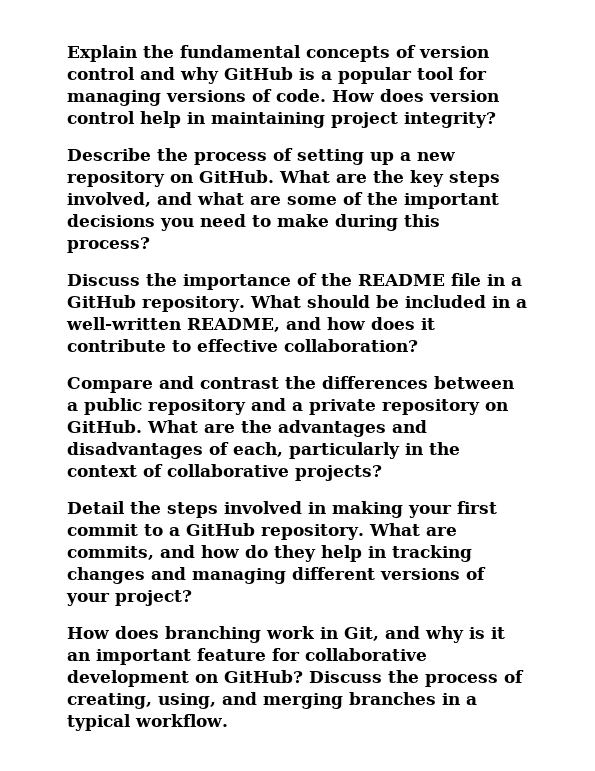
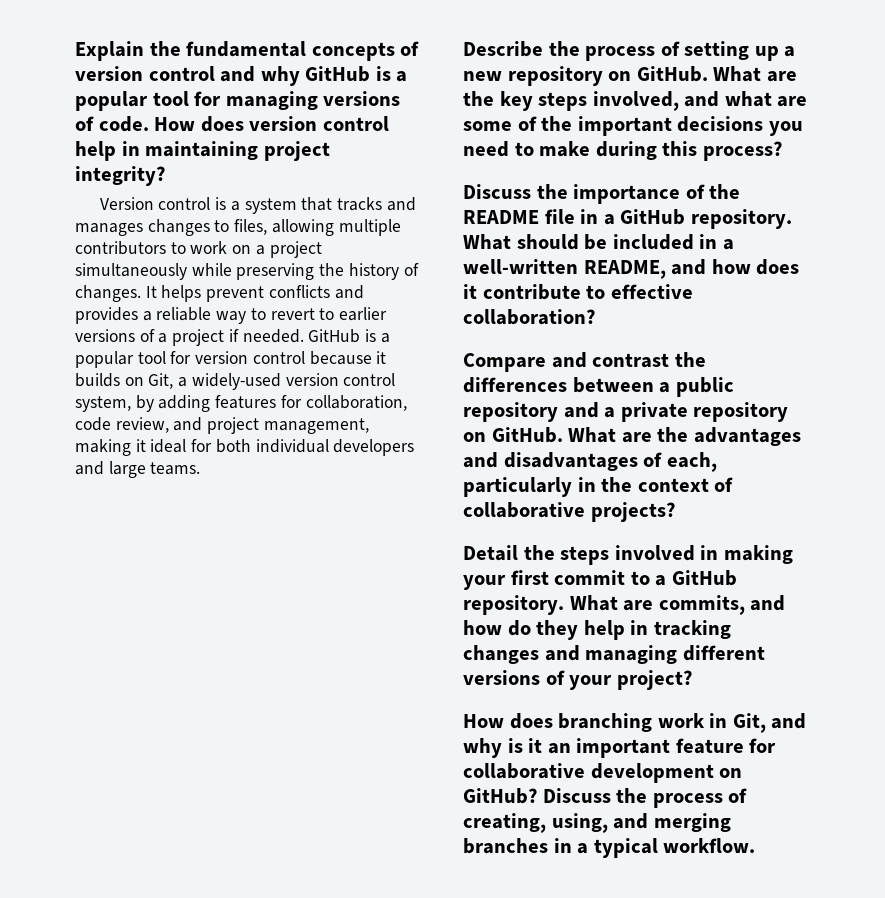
(496, 120) none -> [99,197,416,214] [75,219,401,236] [75,241,322,258] [75,263,419,280] [75,285,364,302] [75,307,388,324] [75,329,390,346] [75,351,387,368] [75,373,396,390] [75,395,407,412] [75,417,369,434] [75,439,415,456] [75,461,201,478] // Version control is a system that tracks and manages changes to files, allowing multiple contributors to work on a project simultaneously while preserving the history of changes. It helps prevent conflicts and provides a reliable way to revert to earlier versions of a project if needed. GitHub is a popular tool for version control because it builds on Git, a widely-used version control system, by adding features for collaboration, code review, and project management, making it ideal for both individual developers and large teams.

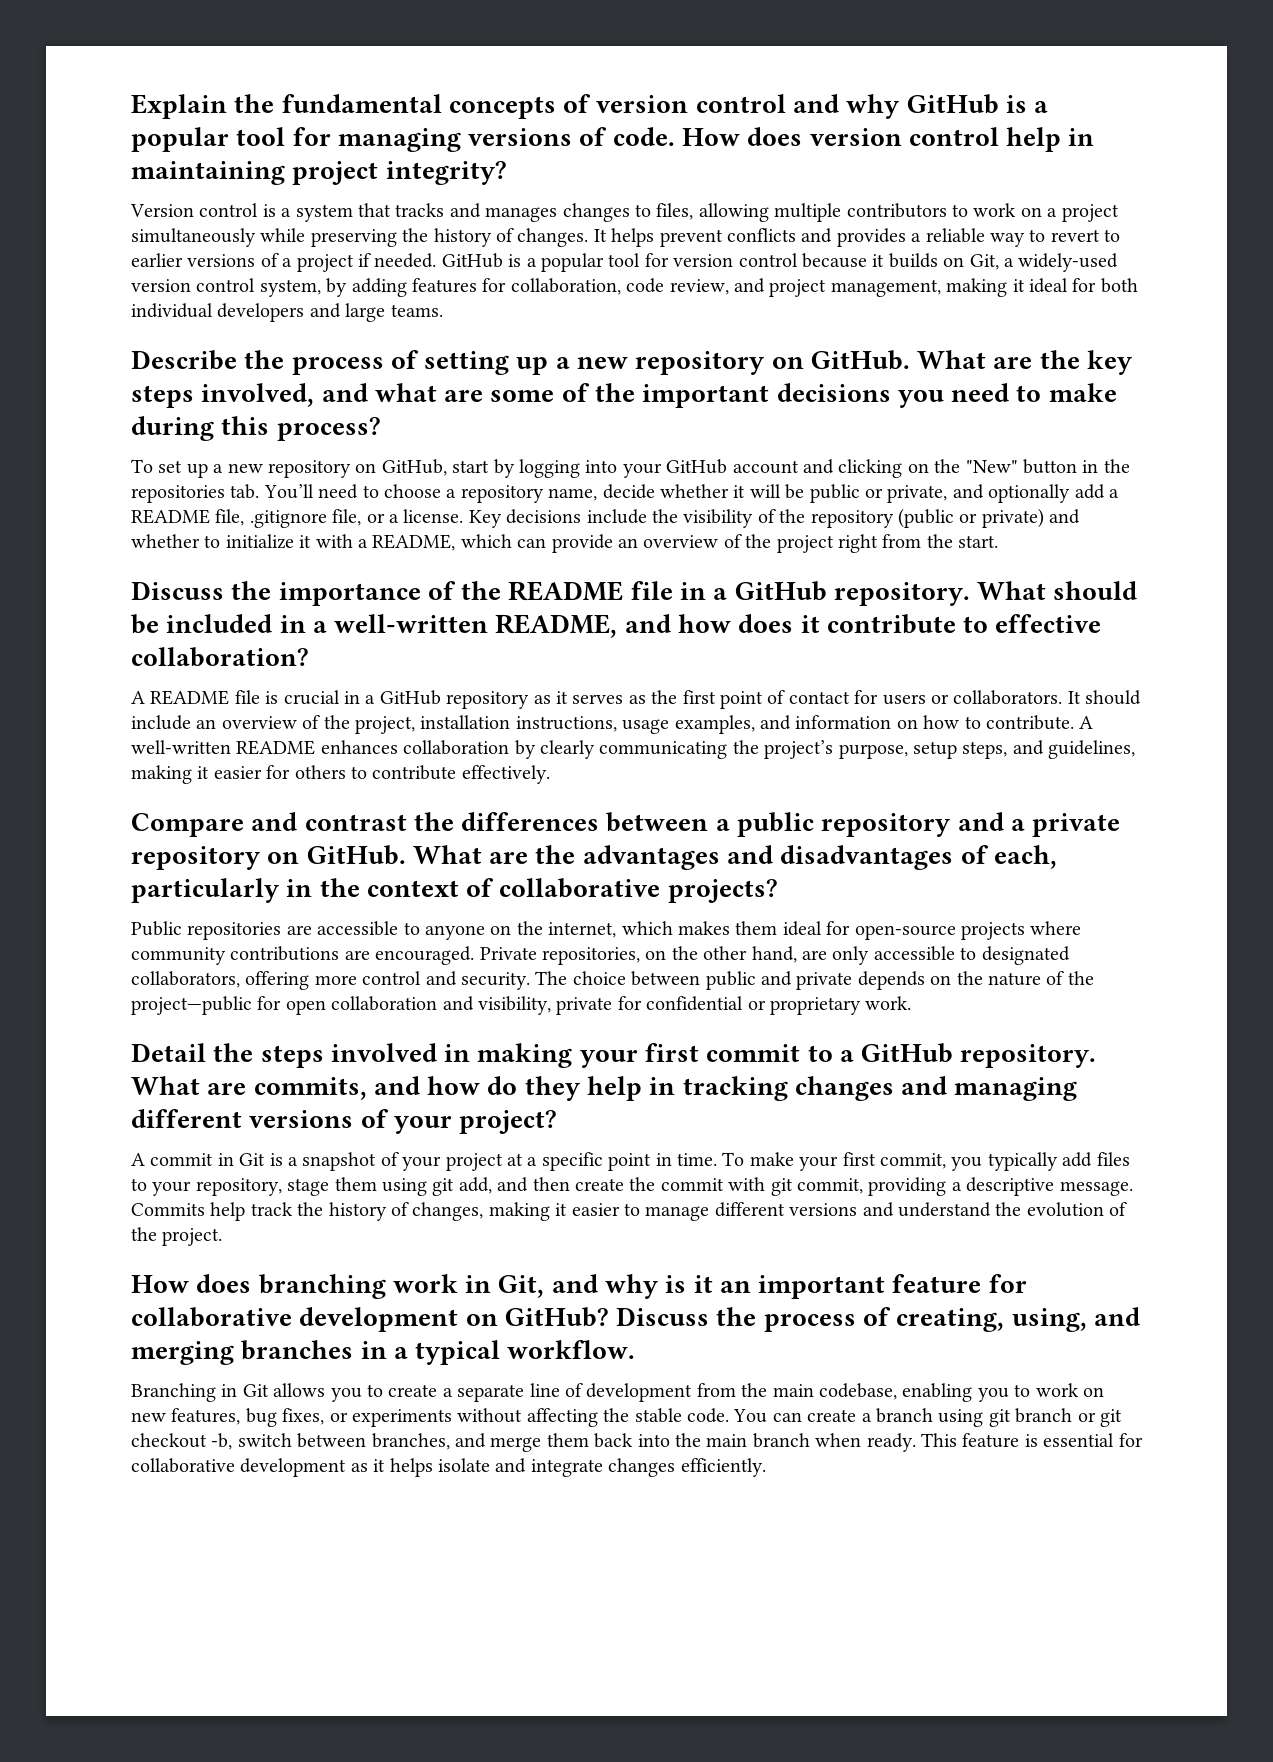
(782, 151) none -> [131,459,1130,478] [131,484,1119,503] [131,508,1081,528] [131,534,999,553] // To set up a new repository on GitHub, start by logging into your GitHub account and clicking on the "New" button in the repositories tab. You’ll need to choose a repository name, decide whether it will be public or private, and optionally add a README file, .gitignore file, or a license. Key decisions include the visibility of the repository (public or private) and whether to initialize it with a README, which can provide an overview of the project right from the start.
(595, 317) none -> [131,690,1142,709] [131,715,1094,734] [131,740,1136,759] [131,765,550,784] // A README file is crucial in a GitHub repository as it serves as the first point of contact for users or collaborators. It should include an overview of the project, installation instructions, usage examples, and information on how to contribute. A well-written README enhances collaboration by clearly communicating the project’s purpose, setup steps, and guidelines, making it easier for others to contribute effectively.
(675, 512) none -> [131,921,1082,940] [131,946,1070,965] [131,971,1094,990] [131,996,912,1015] // Public repositories are accessible to anyone on the internet, which makes them ideal for open-source projects where community contributions are encouraged. Private repositories, on the other hand, are only accessible to designated collaborators, offering more control and security. The choice between public and private depends on the nature of the project—public for open collaboration and visibility, private for confidential or proprietary work.
(692, 680) none -> [131,1152,1130,1171] [131,1177,1133,1196] [131,1202,1128,1221] [131,1227,223,1246] // A commit in Git is a snapshot of your project at a specific point in time. To make your first commit, you typically add files to your repository, stage them using git add, and then create the commit with git commit, providing a descriptive message. Commits help track the history of changes, making it easier to manage different versions and understand the evolution of the project.
(756, 845) none -> [131,1383,1104,1402] [131,1408,1122,1427] [131,1433,1143,1452] [131,1458,766,1477] // Branching in Git allows you to create a separate line of development from the main codebase, enabling you to work on new features, bug fixes, or experiments without affecting the stable code. You can create a branch using git branch or git checkout -b, switch between branches, and merge them back into the main branch when ready. This feature is essential for collaborative development as it helps isolate and integrate changes efficiently.

